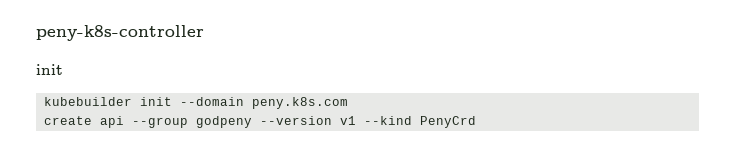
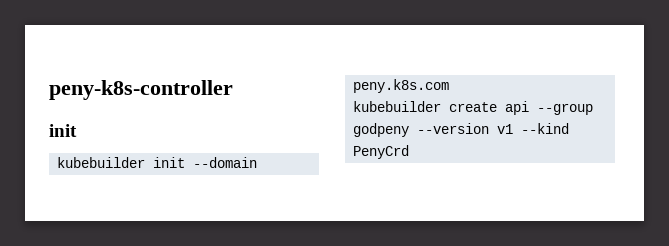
(348, 103) none -> [353,101,442,112] kubebuilder

